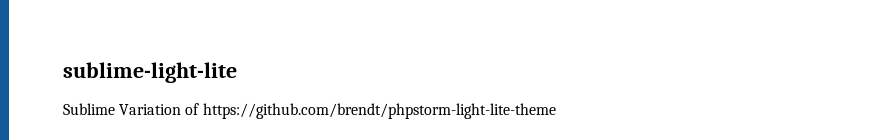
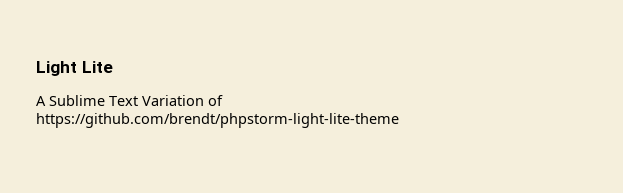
[63,62,237,83] [63,103,115,115] sublime-light-lite // Sublime -> [36,61,113,76] [36,95,138,106] Light Lite // A Sublime Text

